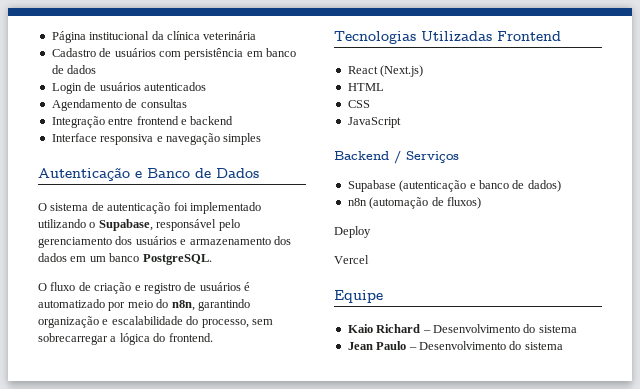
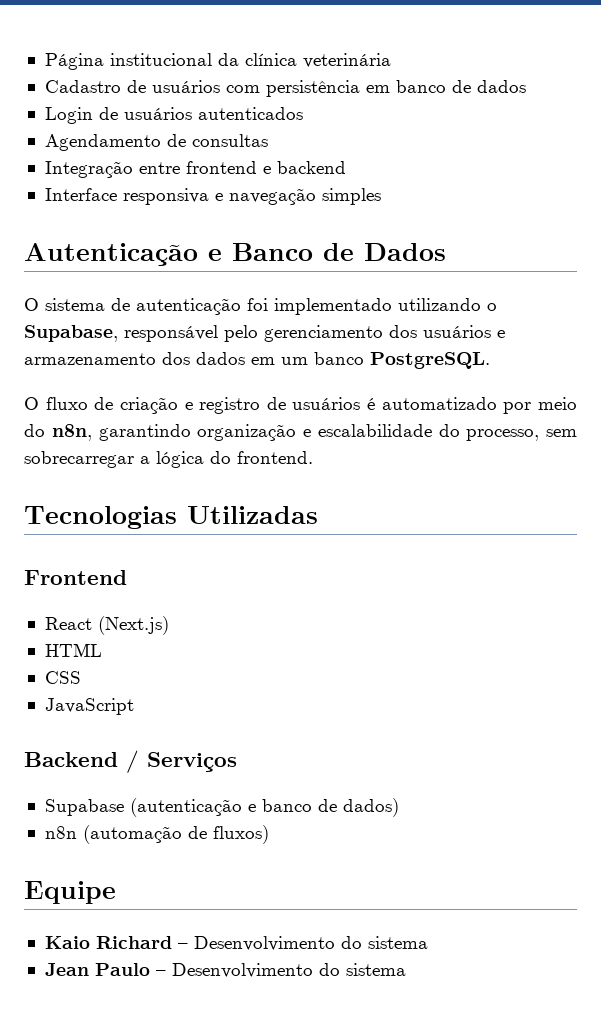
(492, 36) none -> (318, 515) //
[334,226,371,238] [334,255,369,264] // Deploy // Vercel -> (269, 834) none

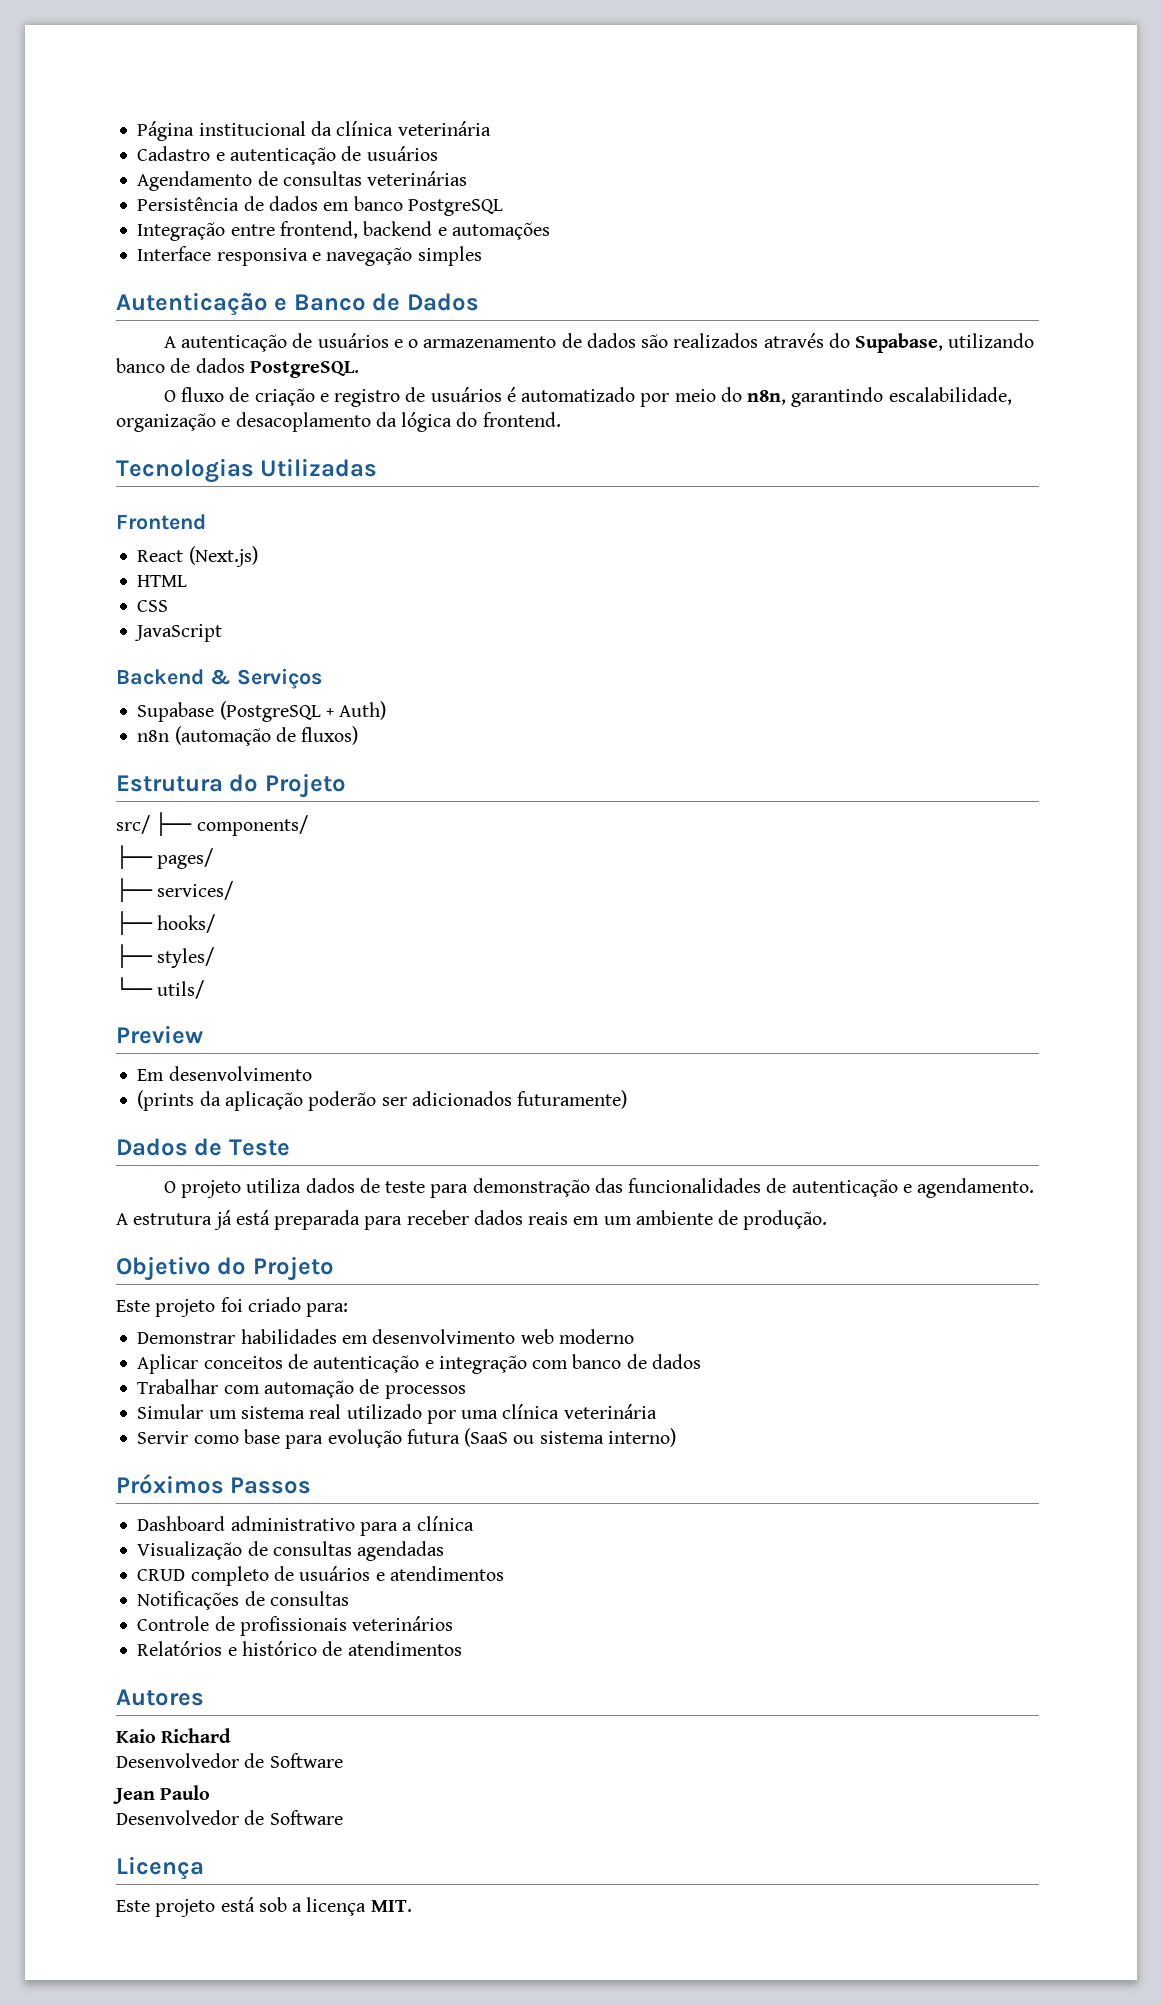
[126,80,526,97] [44,107,303,124] [44,134,268,151] [44,161,346,178] de usuários com persistência em banco de dados // Login de usuários autenticados // Agendamento de consultas // Integração entre frontend e backend -> [215,146,438,165] [137,171,468,191] [137,196,503,216] [137,221,550,241] e autenticação de usuários // Agendamento de consultas veterinárias // Persistência de dados em banco PostgreSQL // Integração entre frontend, backend e automações
[24,298,497,315] [24,325,505,342] [24,352,364,365] O sistema de autenticação foi implementado utilizando o Supabase, responsável pelo gerenciamento dos usuários e armazenamento dos dados em um banco -> [163,333,1035,353] [116,358,245,373] A autenticação de usuários e o armazenamento de dados são realizados através do Supabase, utilizando banco de dados
(191, 432) none -> [888,387,1012,405] escalabilidade,
[317,424,577,441] [24,451,150,468] escalabilidade do processo, sem sobrecarregar a -> [235,412,397,432] desacoplamento da
[126,750,139,773] / -> [209,669,231,685] &
[129,798,399,817] (autenticação e banco de dados) -> [219,701,387,722] (PostgreSQL + Auth)
[24,881,116,904] [44,936,428,951] [44,963,406,978] Equipe // Kaio Richard – Desenvolvimento do sistema // Jean Paulo – Desenvolvimento do sistema -> [116,773,346,798] [116,812,308,836] [116,845,214,869] [116,878,234,902] [116,911,216,935] [116,944,215,968] [116,977,205,999] [116,1025,203,1044] [137,1066,312,1081] [137,1090,628,1111] [116,1138,290,1156] [163,1178,1035,1198] [116,1210,828,1230] [116,1256,334,1281] [116,1297,349,1317] [137,1329,634,1344] [137,1354,701,1374] [137,1379,466,1399] [137,1404,657,1424] [137,1428,676,1449] [116,1474,312,1494] [137,1516,474,1536] [137,1541,445,1561] [137,1566,504,1586] [137,1591,349,1610] [137,1616,454,1636] [137,1641,462,1656] [116,1689,204,1706] [116,1728,232,1743] [116,1753,343,1768] [113,1785,211,1804] [116,1810,343,1825] [116,1856,204,1880] [116,1897,412,1917] Estrutura do Projeto // src/ ├── components/ // ├── pages/ // ├── services/ // ├── hooks/ // ├── styles/ // └── utils/ // Preview // Em desenvolvimento // (prints da aplicação poderão ser adicionados futuramente) // Dados de Teste // O projeto utiliza dados de teste para demonstração das funcionalidades de autenticação e agendamento. // A estrutura já está preparada para receber dados reais em um ambiente de produção. // Objetivo do Projeto // Este projeto foi criado para: // Demonstrar habilidades em desenvolvimento web moderno // Aplicar conceitos de autenticação e integração com banco de dados // Trabalhar com automação de processos // Simular um sistema real utilizado por uma clínica veterinária // Servir como base para evolução futura (SaaS ou sistema interno) // Próximos Passos // Dashboard administrativo para a clínica // Visualização de consultas agendadas // CRUD completo de usuários e atendimentos // Notificações de consultas // Controle de profissionais veterinários // Relatórios e histórico de atendimentos // Autores // Kaio Richard // Desenvolvedor de Software // Jean Paulo // Desenvolvedor de Software // Licença // Este projeto está sob a licença MIT.

